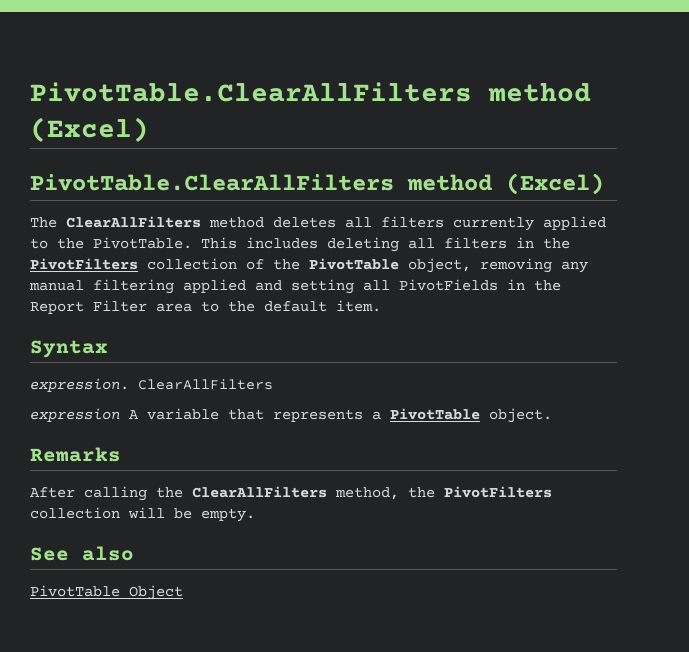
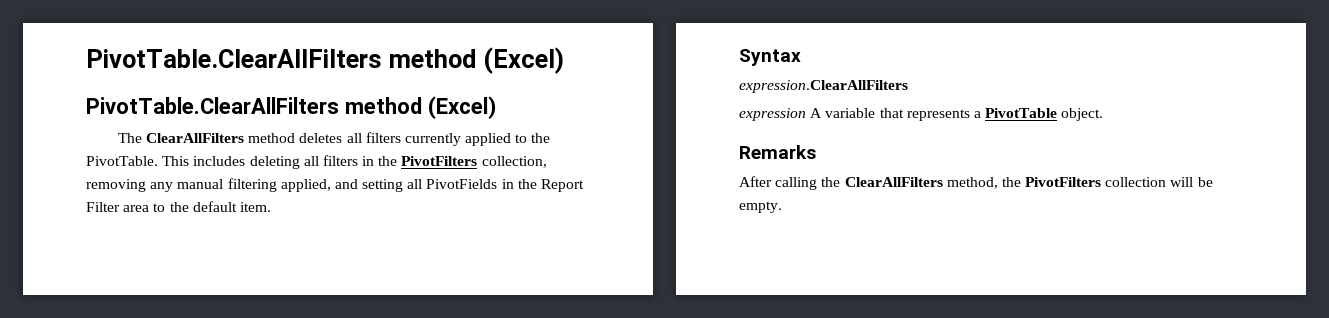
[147,258,471,273] collection of the PivotTable object, -> [481,156,547,168] collection,
[183,279,246,293] applied -> [280,179,331,192] applied,
[30,378,273,392] expression. ClearAllFilters -> [739,80,908,93] expression.ClearAllFilters
[30,546,134,561] [30,585,183,600] // See also // PivotTable Object -> (782, 207) none

